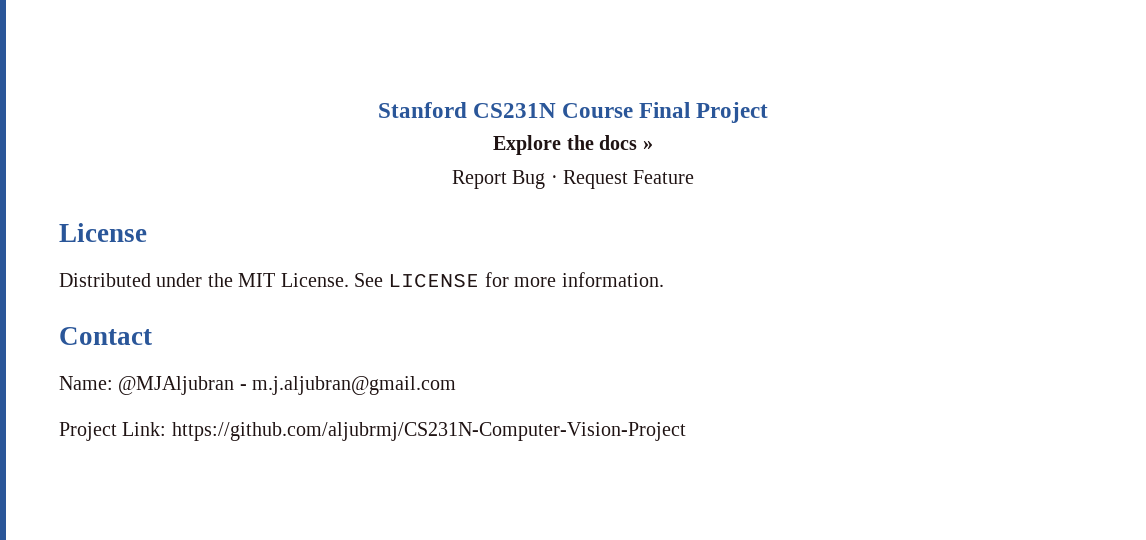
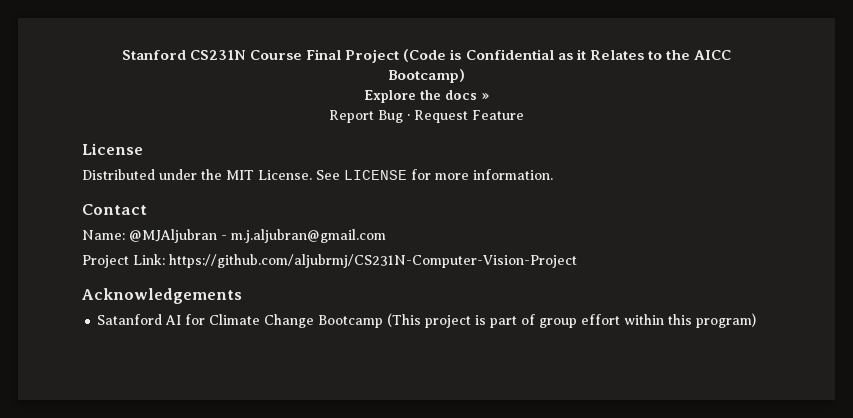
(769, 112) none -> [403,49,731,62] [388,69,465,83] (Code is Confidential as it Relates to the AICC Bootcamp)
(686, 431) none -> [82,288,242,304] [97,313,757,328] // Acknowledgements // Satanford AI for Climate Change Bootcamp (This project is part of group effort within this program)

